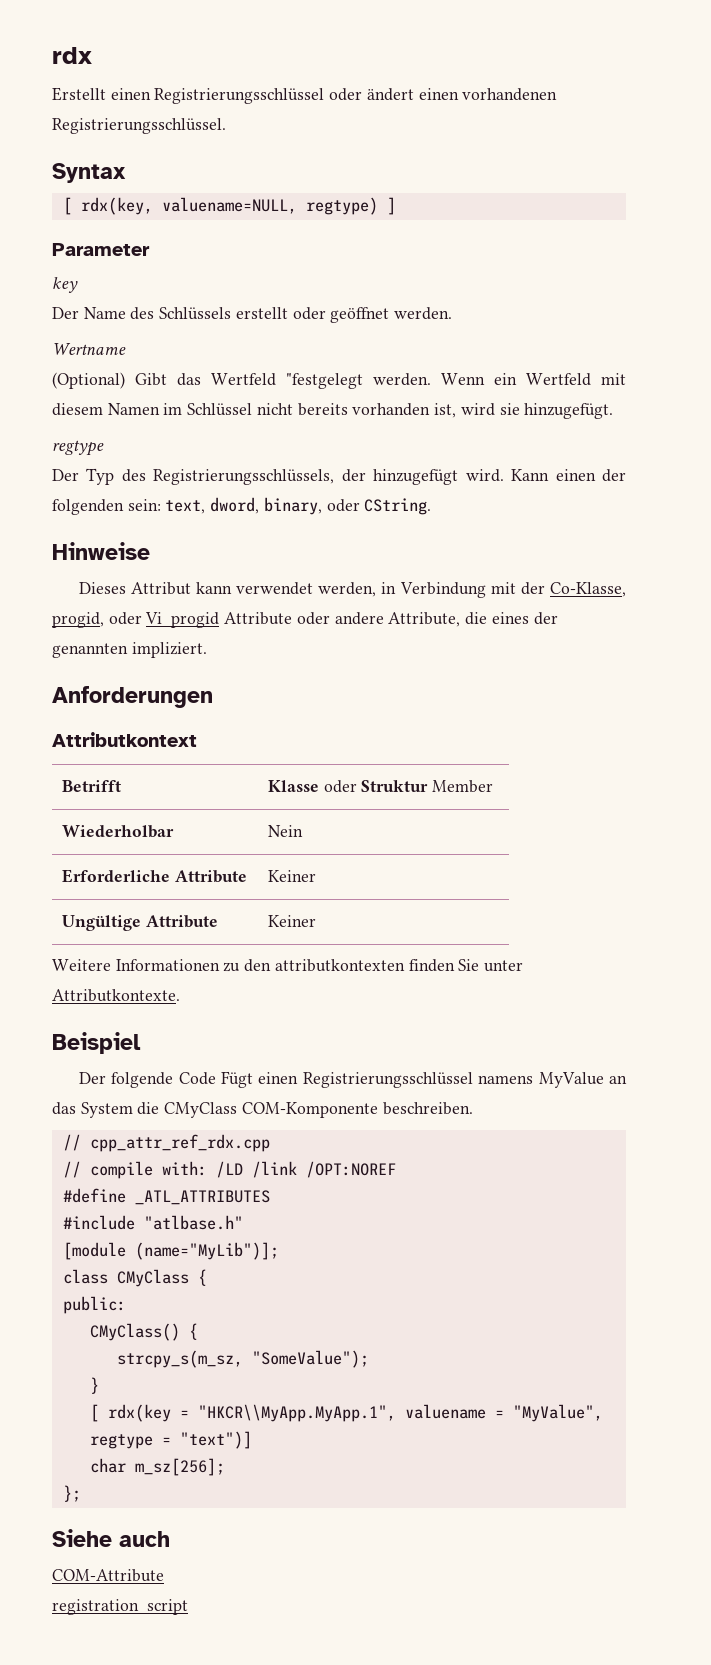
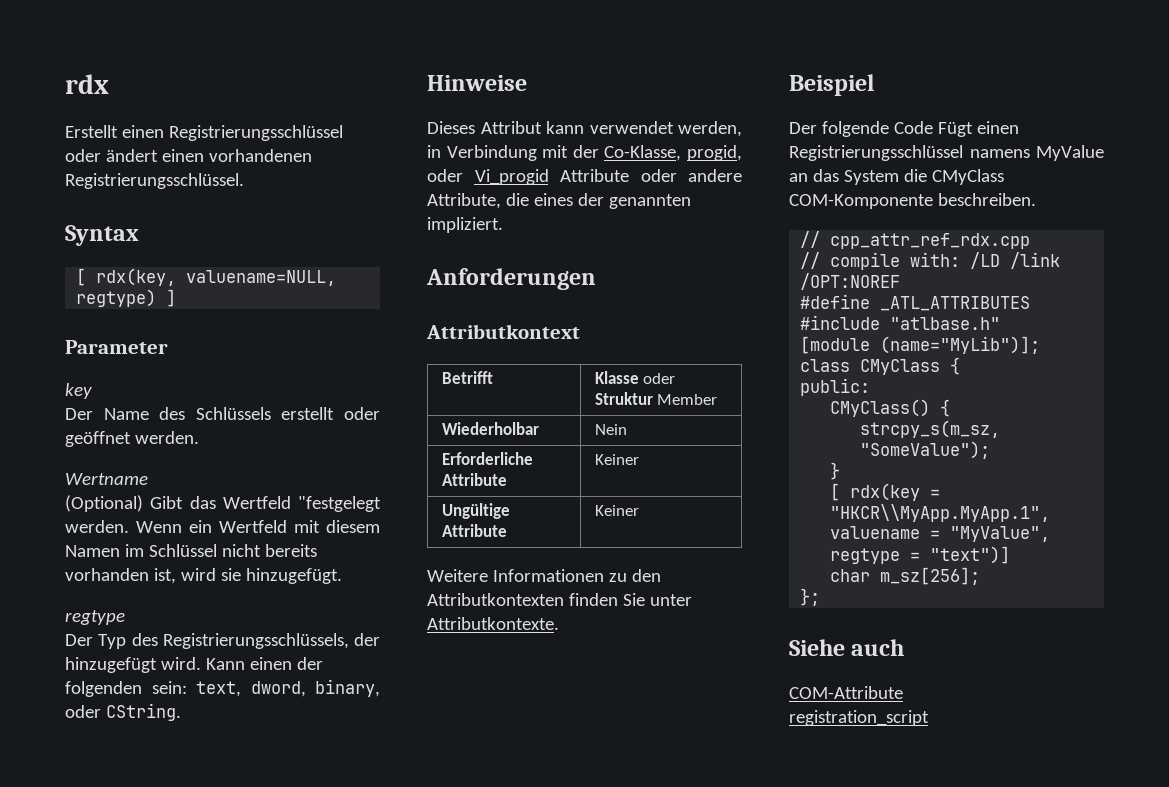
[274,959,405,972] attributkontexten -> [427,593,564,606] Attributkontexten

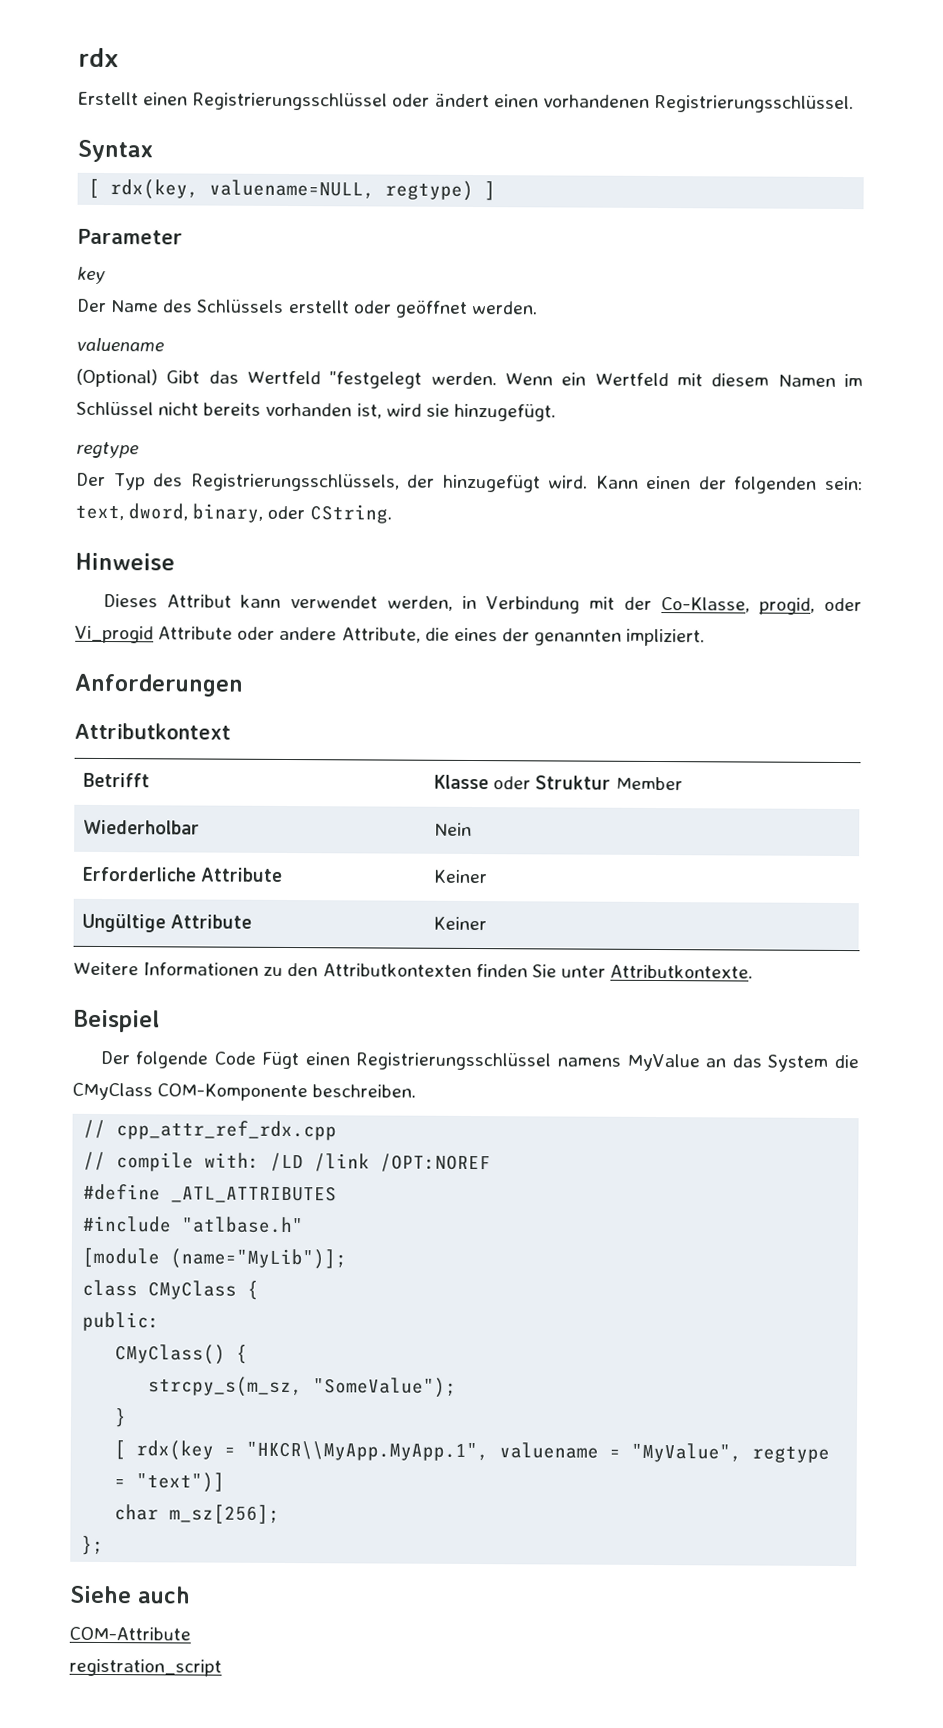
[65,473,148,485] Wertname -> [76,337,164,352] valuename

